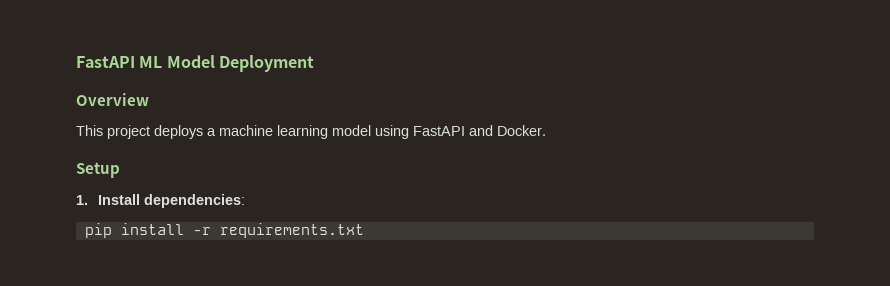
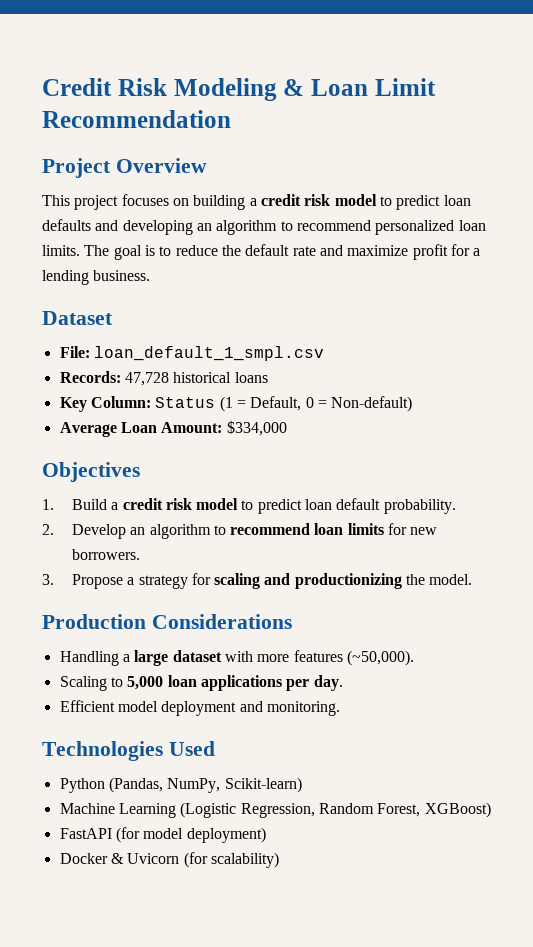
[76,55,314,72] [76,93,149,106] [76,125,546,139] [76,162,120,178] [76,194,245,208] [84,223,364,238] FastAPI ML Model Deployment // Overview // This project deploys a machine learning model using FastAPI and Docker. // Setup // 1. Install dependencies: // pip install -r requirements.txt -> [42,78,436,101] [42,110,231,128] [42,158,207,178] [42,194,471,210] [42,219,486,235] [42,244,481,260] [42,270,151,285] [42,311,113,325] [59,346,324,361] [59,371,268,386] [59,396,413,412] [59,420,287,437] [42,462,140,482] [42,498,456,514] [42,523,438,539] [71,549,140,560] [42,573,473,589] [42,614,292,629] [59,650,414,666] [59,675,343,691] [59,700,340,716] [42,741,215,761] [59,777,302,793] [59,802,491,818] [59,827,266,843] [59,852,279,868] Credit Risk Modeling & Loan Limit Recommendation // Project Overview // This project focuses on building a credit risk model to predict loan defaults and developing an algorithm to recommend personalized loan limits. The goal is to reduce the default rate and maximize profit for a lending business. // Dataset // File: loan_default_1_smpl.csv // Records: 47,728 historical loans // Key Column: Status (1 = Default, 0 = Non-default) // Average Loan Amount: $334,000 // Objectives // 1. Build a credit risk model to predict loan default probability. // 2. Develop an algorithm to recommend loan limits for new borrowers. // 3. Propose a strategy for scaling and productionizing the model. // Production Considerations // Handling a large dataset with more features (~50,000). // Scaling to 5,000 loan applications per day. // Efficient model deployment and monitoring. // Technologies Used // Python (Pandas, NumPy, Scikit-learn) // Machine Learning (Logistic Regression, Random Forest, XGBoost) // FastAPI (for model deployment) // Docker & Uvicorn (for scalability)

